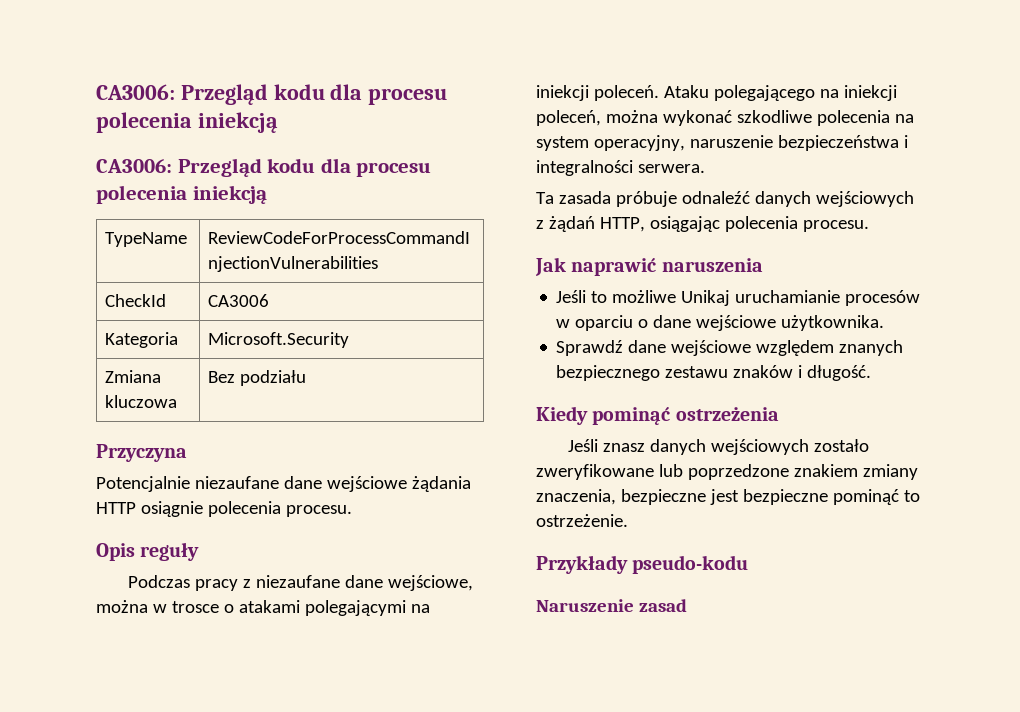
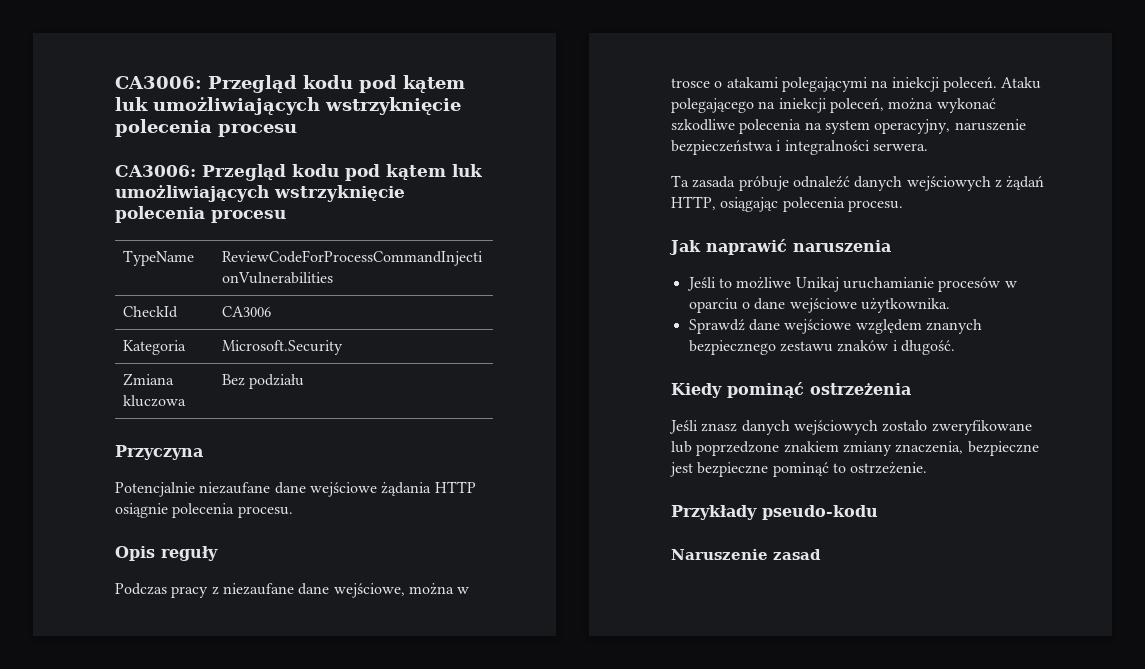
[96,84,448,105] [96,112,278,133] [96,158,432,177] [96,185,267,204] CA3006: Przegląd kodu dla procesu polecenia iniekcją // CA3006: Przegląd kodu dla procesu polecenia iniekcją -> [115,75,465,93] [115,97,461,115] [115,119,297,137] [115,164,483,181] [115,185,405,202] [115,206,286,223] CA3006: Przegląd kodu pod kątem luk umożliwiających wstrzyknięcie polecenia procesu // CA3006: Przegląd kodu pod kątem luk umożliwiających wstrzyknięcie polecenia procesu

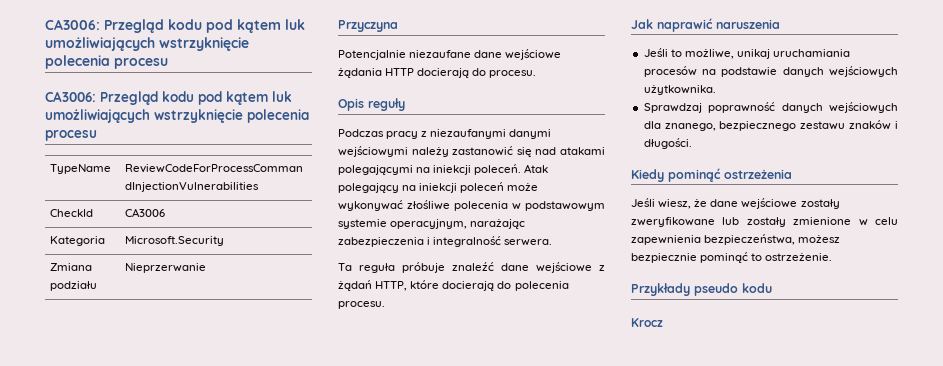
[123,395,187,407] [222,374,305,389] kluczowa | Bez podziału -> [49,281,97,291] [124,263,206,273] podziału | Nieprzerwanie
[115,503,235,518] osiągnie polecenia -> [417,68,487,78] docierają do
[222,583,470,598] [671,78,723,88] niezaufane dane wejściowe, można w trosce o -> [430,129,552,139] [338,146,557,157] niezaufanymi danymi wejściowymi należy zastanowić się nad
[1001,77,1042,89] [671,98,996,113] [671,119,1026,134] [671,140,928,155] [671,175,1045,191] [671,196,779,212] Ataku polegającego na iniekcji poleceń, można wykonać szkodliwe polecenia na system operacyjny, naruszenie bezpieczeństwa i integralności serwera. // Ta zasada próbuje odnaleźć danych wejściowych z żądań HTTP, osiągając -> [524,164,549,173] [338,182,539,193] [338,200,605,211] [338,219,526,229] [338,236,553,247] [338,262,605,273] [338,280,512,291] Atak polegający na iniekcji poleceń może wykonywać złośliwe polecenia w podstawowym systemie operacyjnym, narażając zabezpieczenia i integralność serwera. // Ta reguła próbuje znaleźć dane wejściowe z żądań HTTP, które docierają do
[736,277,1017,292] [688,298,950,313] [688,319,982,334] możliwe Unikaj uruchamianie procesów w oparciu o dane wejściowe użytkownika. // Sprawdź dane wejściowe względem znanych -> [684,49,851,59] [643,66,898,77] [643,85,716,95] [643,102,898,113] [643,121,716,131] możliwe, unikaj uruchamiania procesów na podstawie danych wejściowych użytkownika. // Sprawdzaj poprawność danych wejściowych dla znanego,
[900,340,955,355] długość. -> [643,138,692,149] długości.
[701,420,1032,435] [671,441,1039,456] [670,462,769,477] znasz danych wejściowych zostało zweryfikowane lub poprzedzone znakiem zmiany znaczenia, bezpieczne jest bezpieczne -> [658,198,840,209] [631,217,898,227] [631,234,841,245] [631,253,697,263] wiesz, że dane wejściowe zostały zweryfikowane lub zostały zmienione w celu zapewnienia bezpieczeństwa, możesz bezpiecznie
[762,505,878,520] [671,549,821,560] pseudo-kodu // Naruszenie zasad -> [694,283,772,296] [631,318,663,327] pseudo kodu // Krocz

